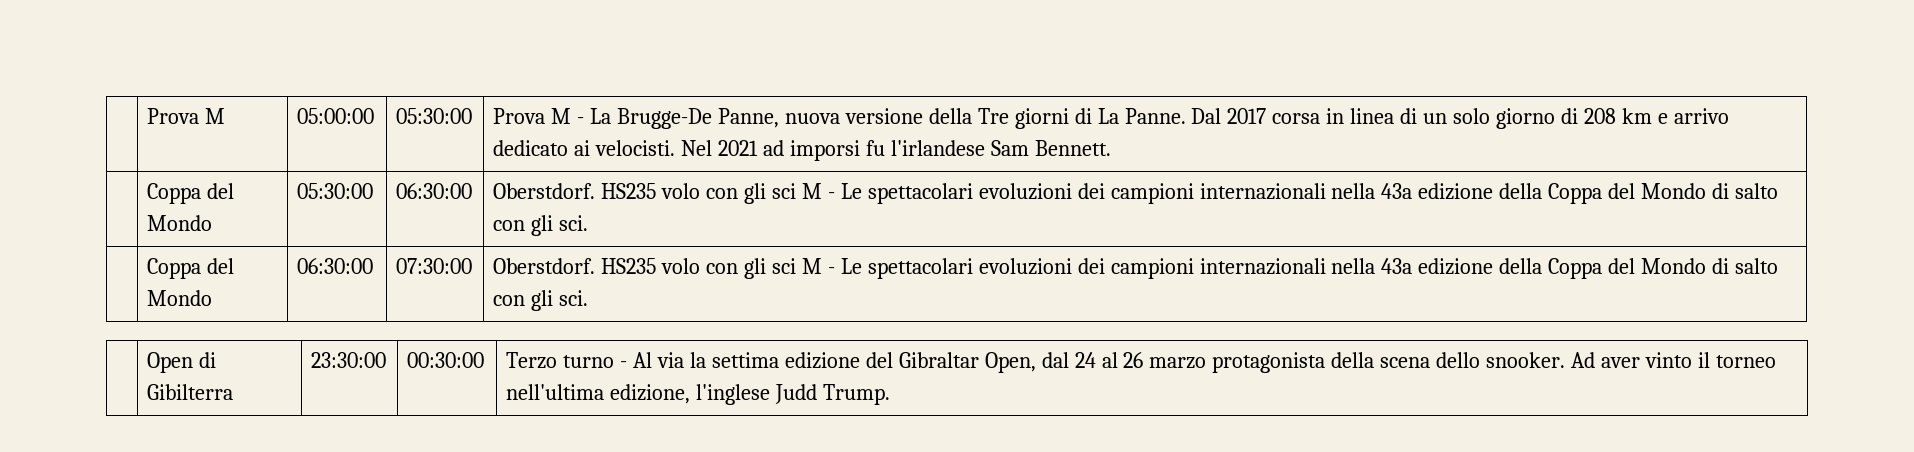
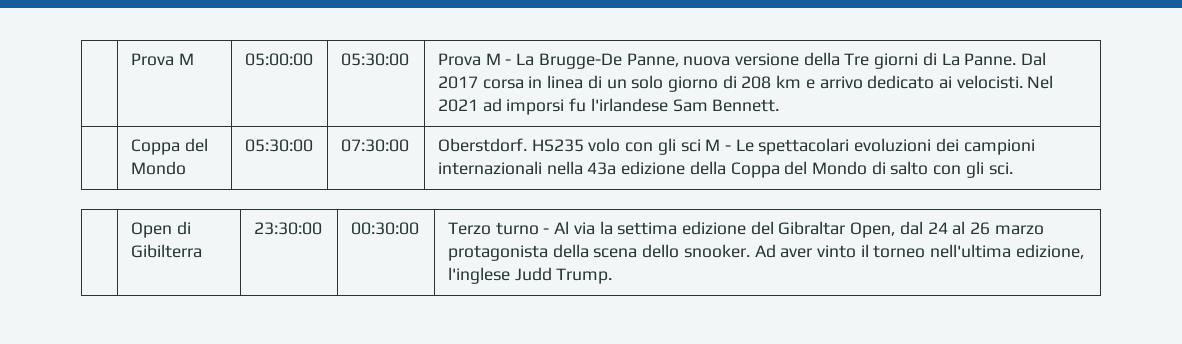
[396,183,473,199] [493,183,1778,204] [493,215,589,236] [147,258,235,279] [147,290,213,306] [297,258,374,274] | 06:30:00 | Oberstdorf. HS235 volo con gli sci M - Le spettacolari evoluzioni dei campioni internazionali nella 43a edizione della Coppa del Mondo di salto con gli sci. // | Coppa del Mondo | 06:30:00 -> (313, 145) none

